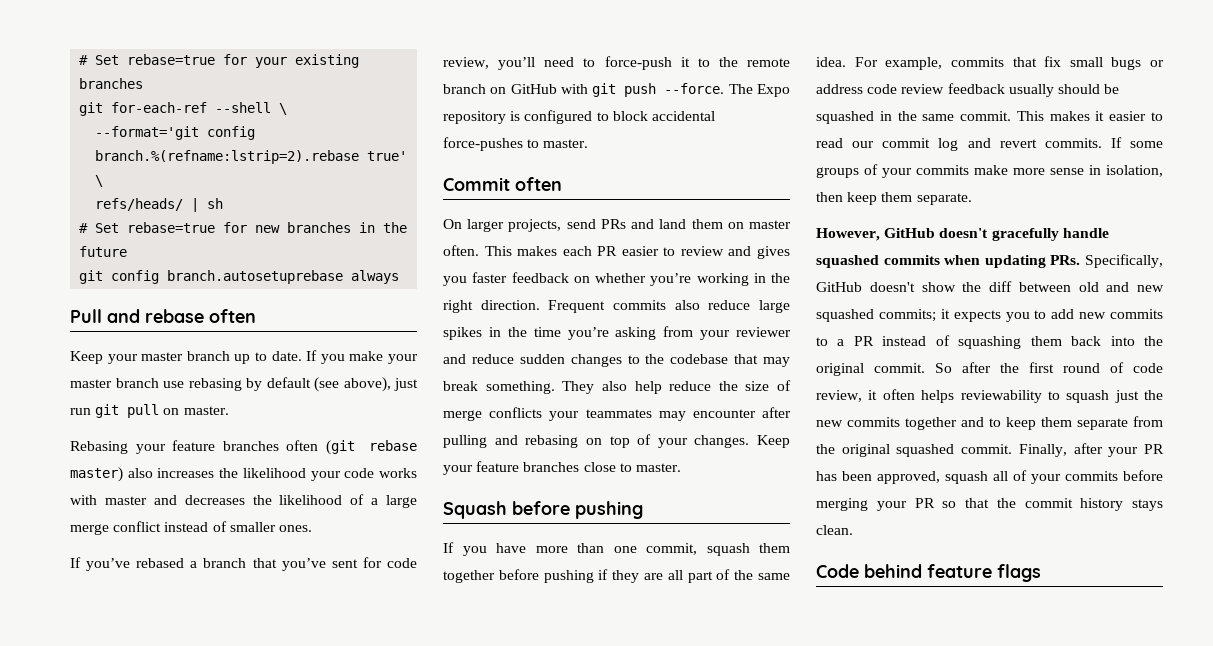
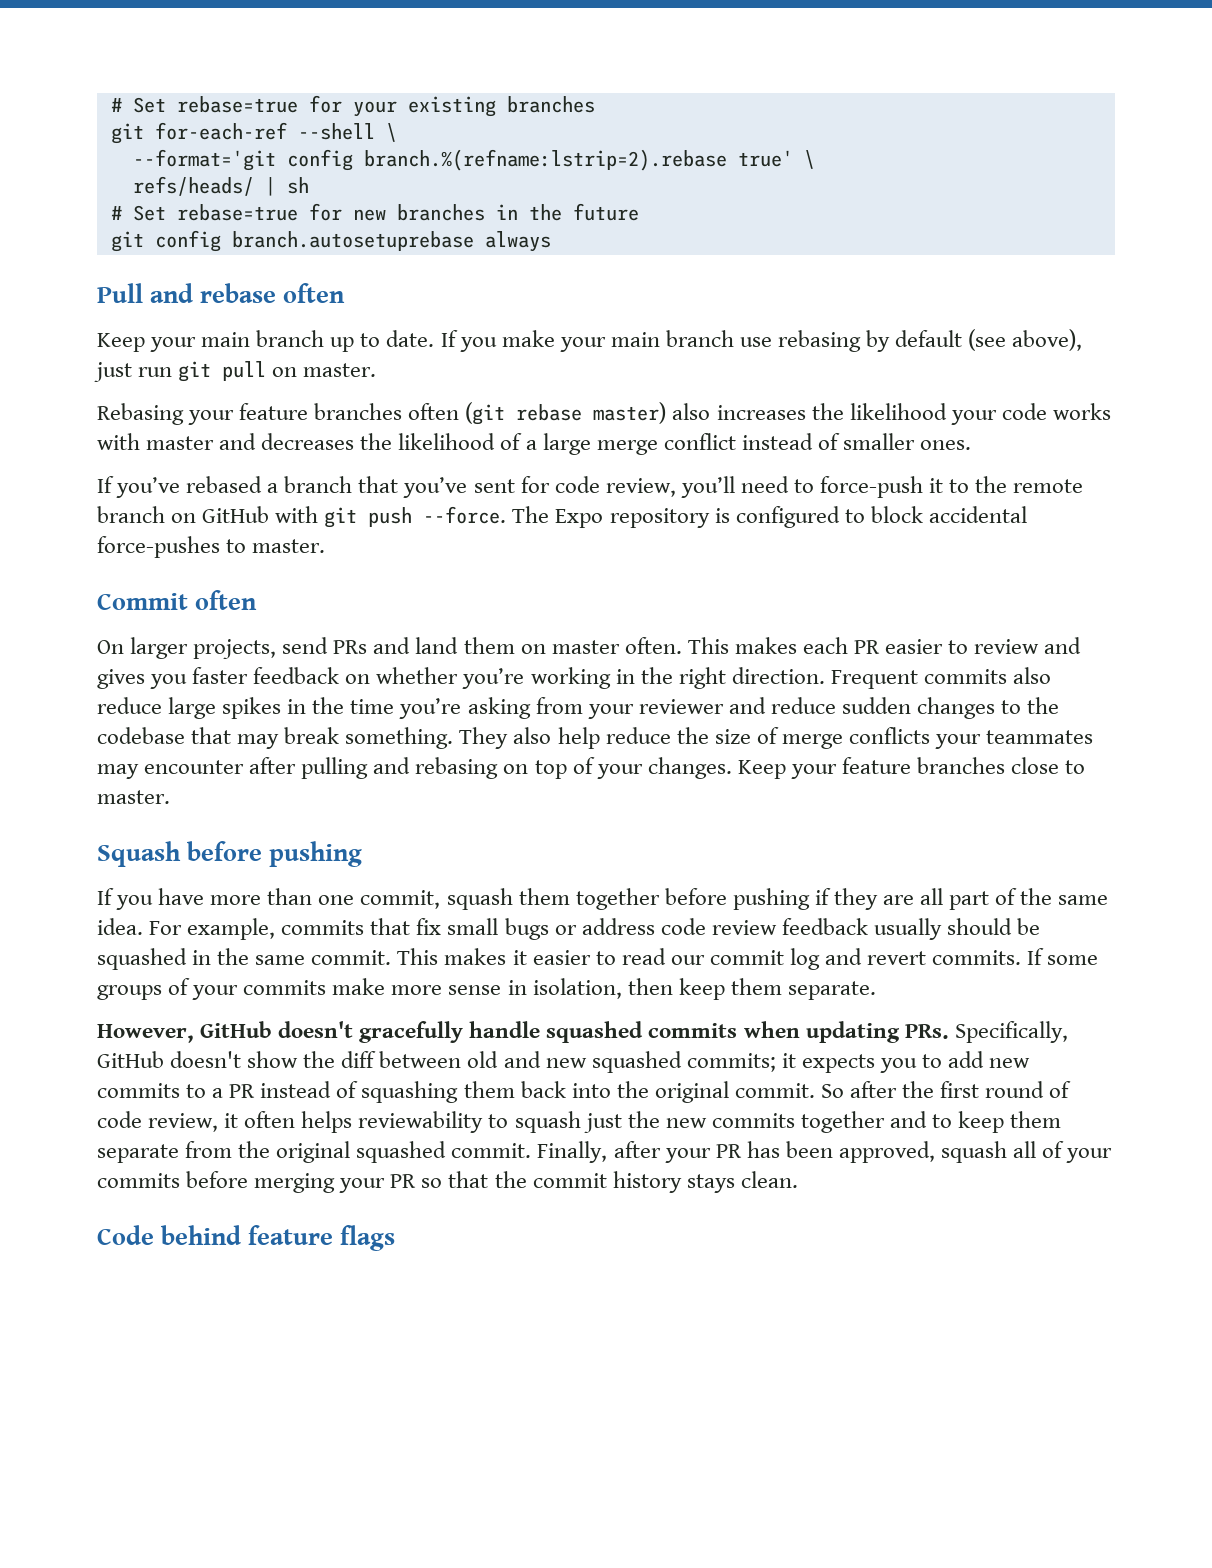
[141,352,184,361] master -> [201,332,251,347] main
[70,379,112,388] master -> [610,332,660,347] main

